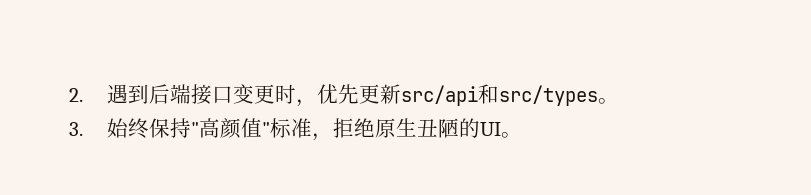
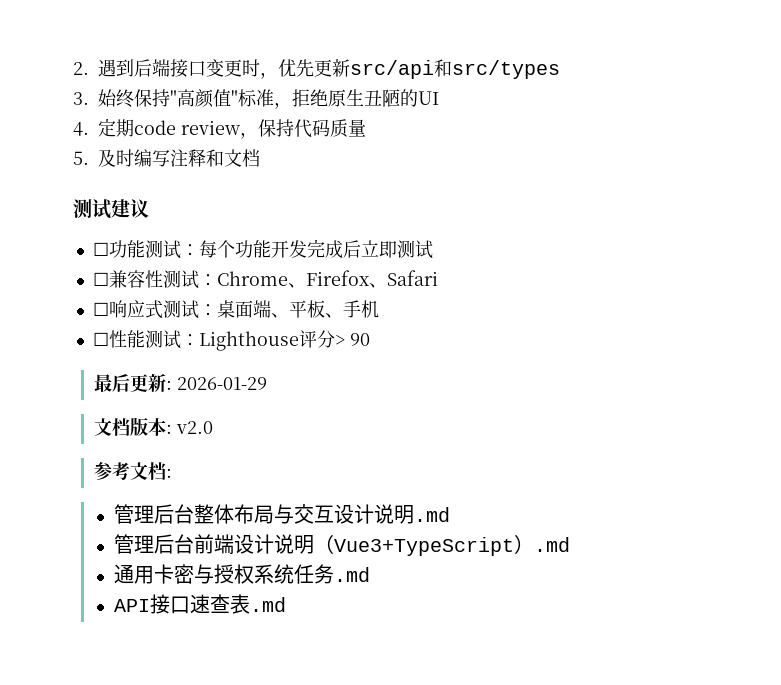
[597,98,619,104] 。 -> (560, 69) none
[500,132,522,138] 。 -> [73,118,366,139] [73,149,260,167] [73,199,149,219] [92,239,433,259] [92,270,438,289] [92,300,379,319] [92,330,370,351] [93,374,267,392] [93,417,213,436] [93,462,172,480] [113,504,450,524] [113,534,570,556] [113,564,370,584] [113,594,286,614] // 4.定期code review，保持代码质量 // 5.及时编写注释和文档 // 测试建议 // ☐功能测试：每个功能开发完成后立即测试 // ☐兼容性测试：Chrome、Firefox、Safari // ☐响应式测试：桌面端、平板、手机 // ☐性能测试：Lighthouse评分> 90 // 最后更新: 2026-01-29 // 文档版本: v2.0 // 参考文档: // 管理后台整体布局与交互设计说明.md // 管理后台前端设计说明（Vue3+TypeScript）.md // 通用卡密与授权系统任务.md // API接口速查表.md

